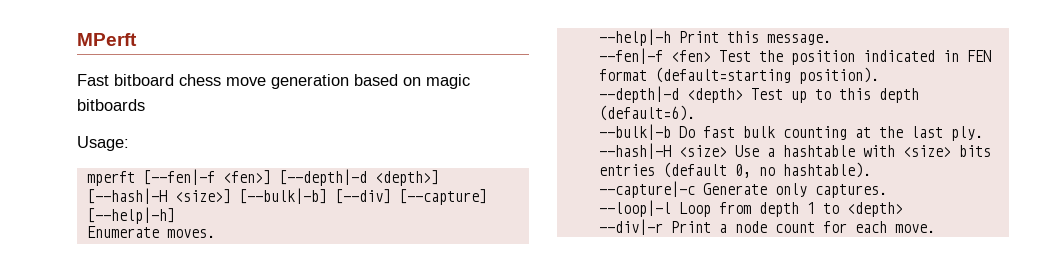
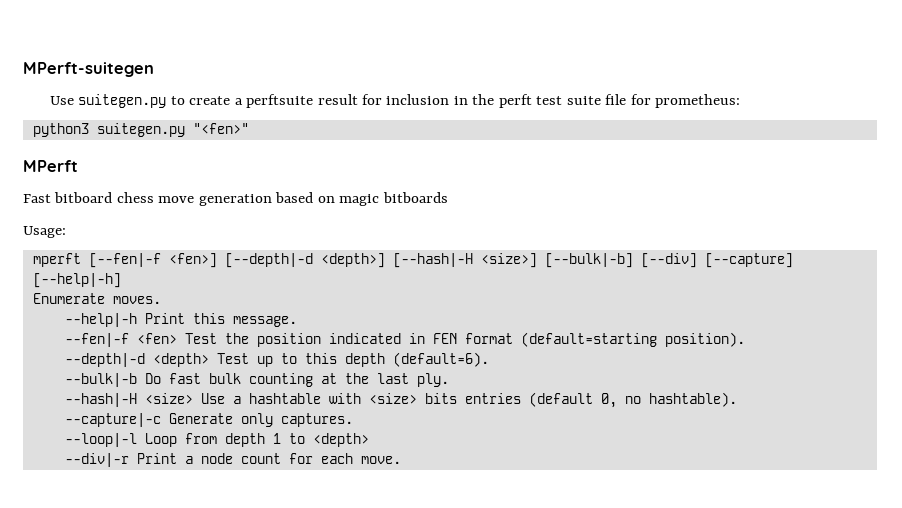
(77, 39) none -> [23,62,154,77] [49,94,741,108] [32,123,249,137] MPerft-suitegen // Use suitegen.py to create a perftsuite result for inclusion in the perft test suite file for prometheus: // python3 suitegen.py "<fen>" //

